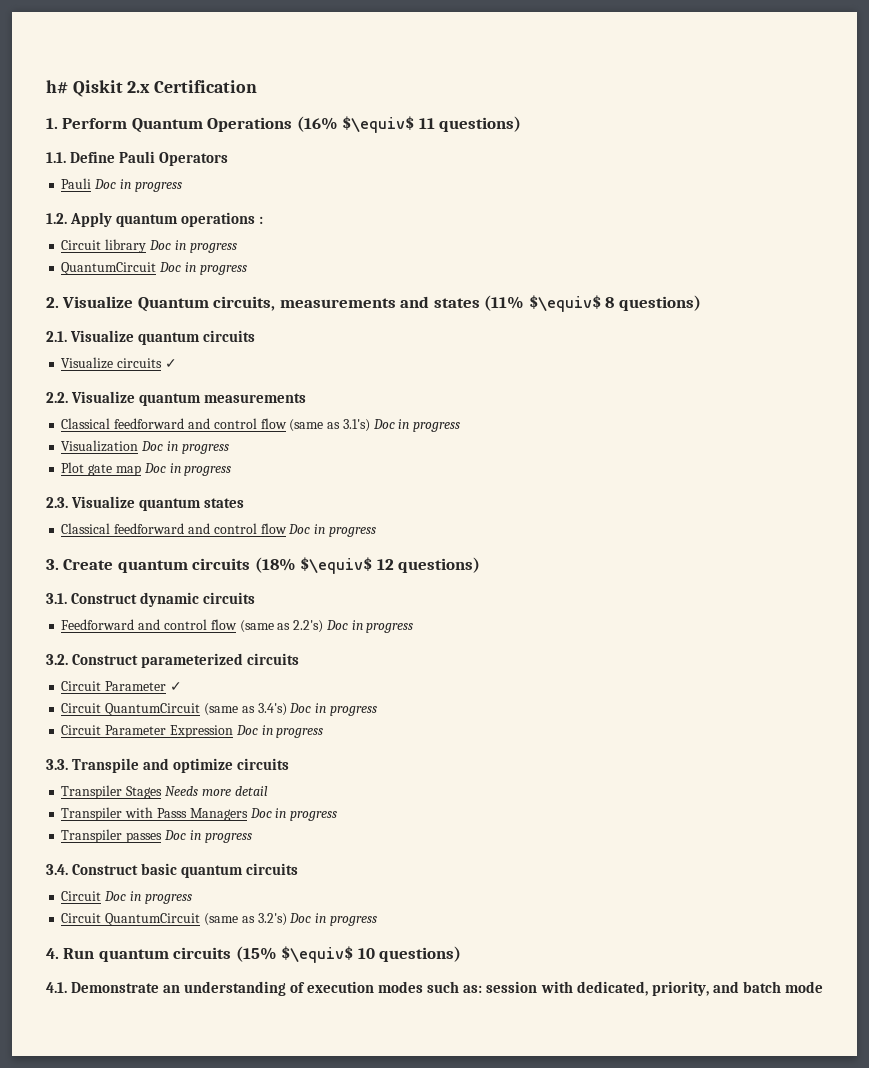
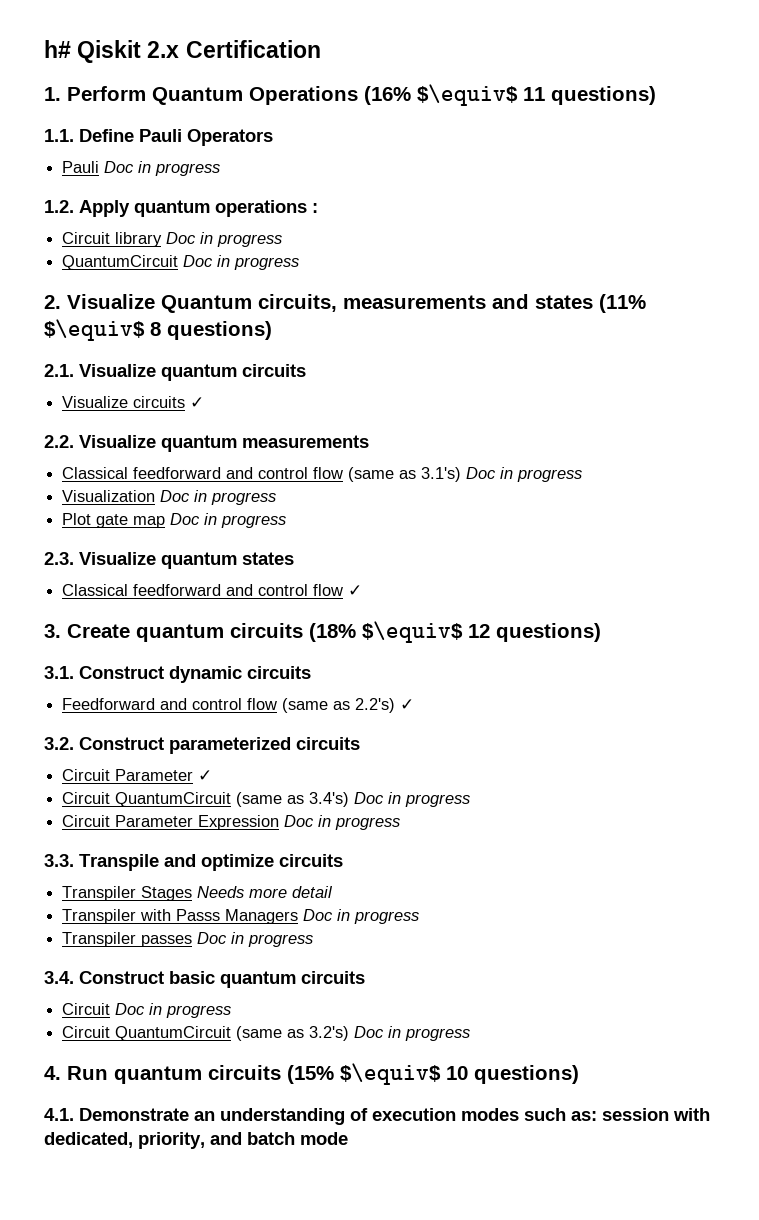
[288,524,376,537] Doc in progress -> [348,585,363,596] ✓
[325,620,414,633] Doc in progress -> [400,699,415,710] ✓

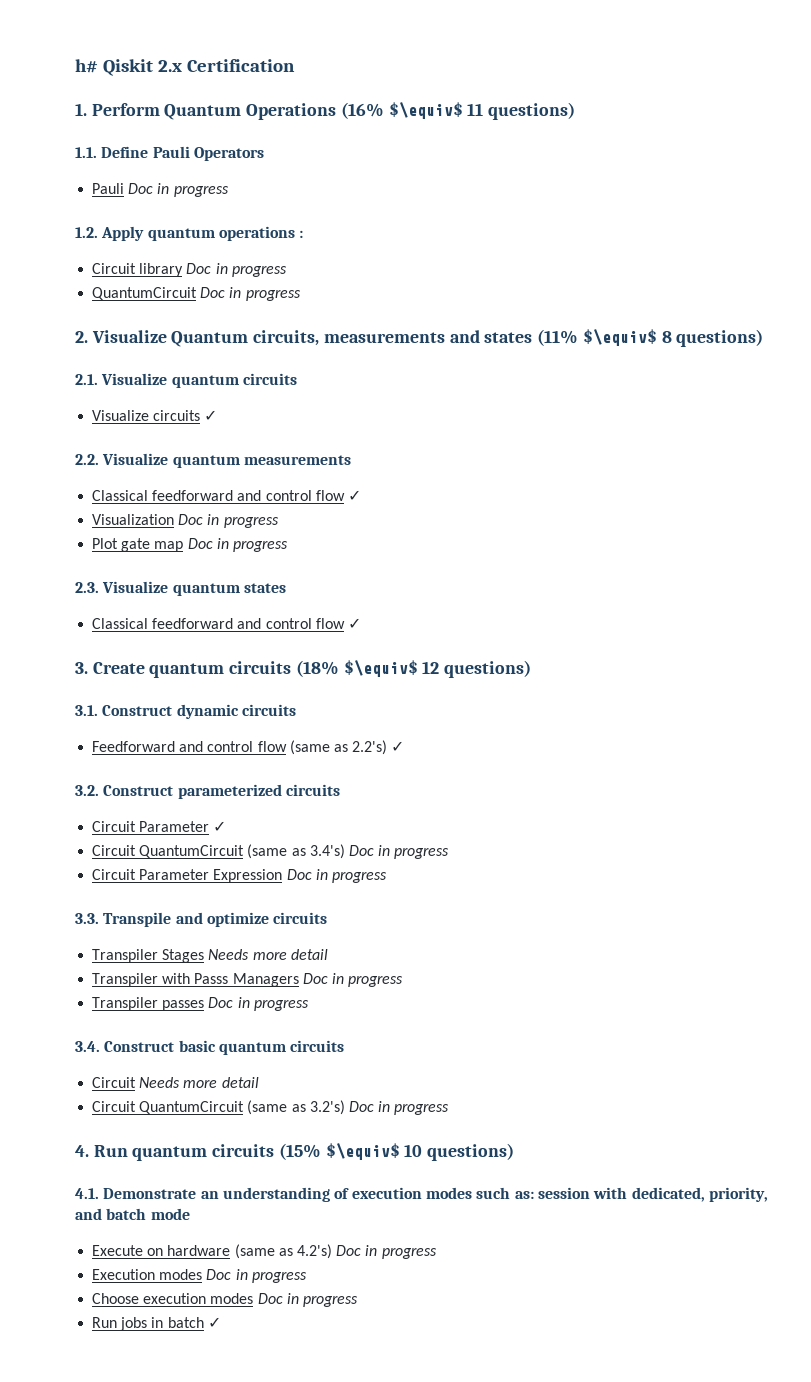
[348,467,583,482] (same as 3.1's) Doc in progress -> [347,490,361,501] ✓
[115,1003,232,1018] Doc in progress -> [139,1077,259,1088] Needs more detail
(348, 1138) none -> [92,1244,437,1259] [92,1269,307,1283] [92,1293,358,1307] [92,1317,221,1331] // Execute on hardware (same as 4.2's) Doc in progress // Execution modes Doc in progress // Choose execution modes Doc in progress // Run jobs in batch ✓

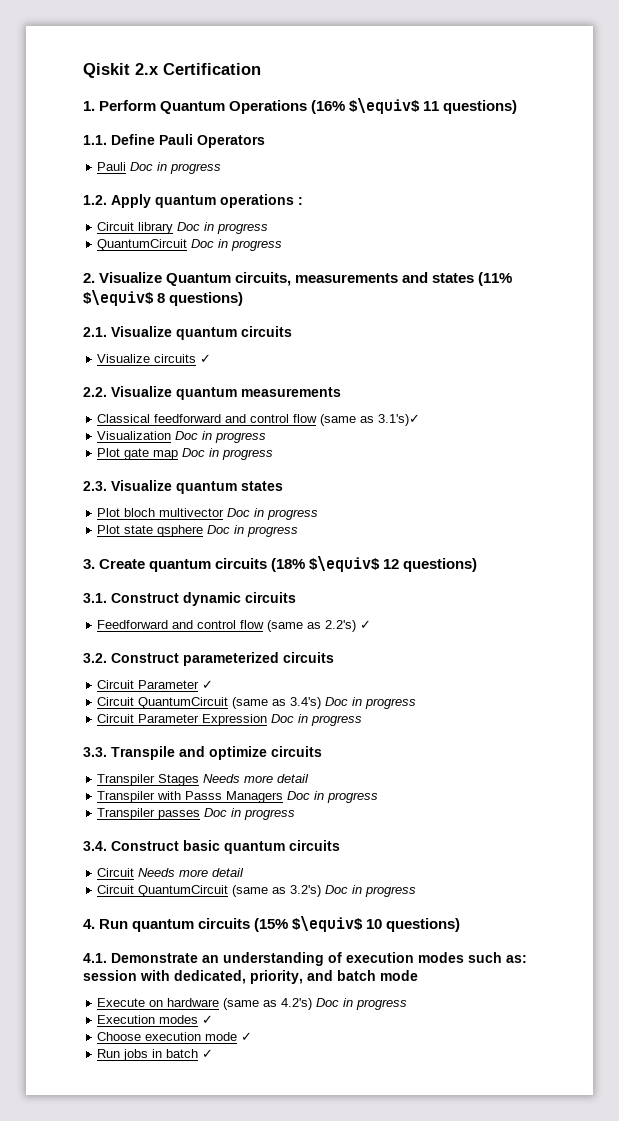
[75,59,98,73] h# -> (83, 70) none
[347,490,361,501] ✓ -> [320,414,421,426] (same as 3.1's)✓
[92,618,361,629] Classical feedforward and control flow ✓ -> [97,508,319,520] [97,525,299,537] Plot bloch multivector Doc in progress // Plot state qsphere Doc in progress
[206,1269,307,1283] Doc in progress -> [202,1015,214,1024] ✓
[210,1293,358,1307] modes Doc in progress -> [205,1032,253,1041] mode ✓

